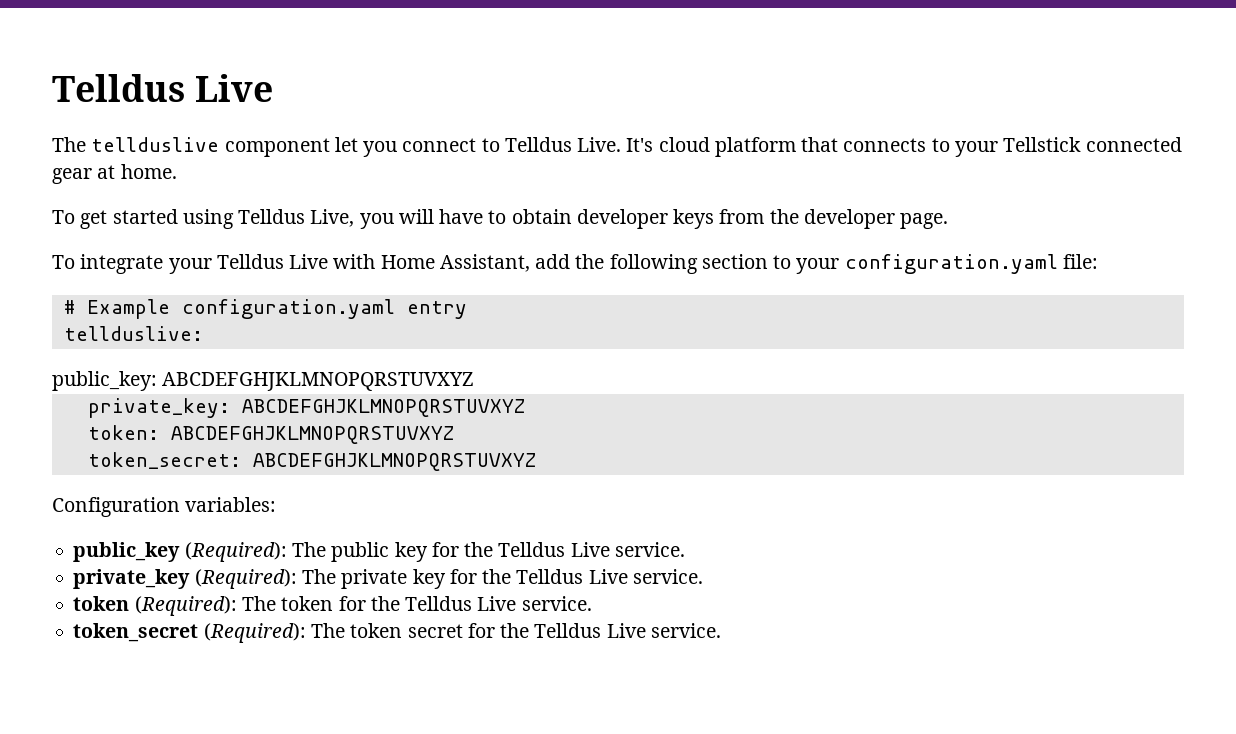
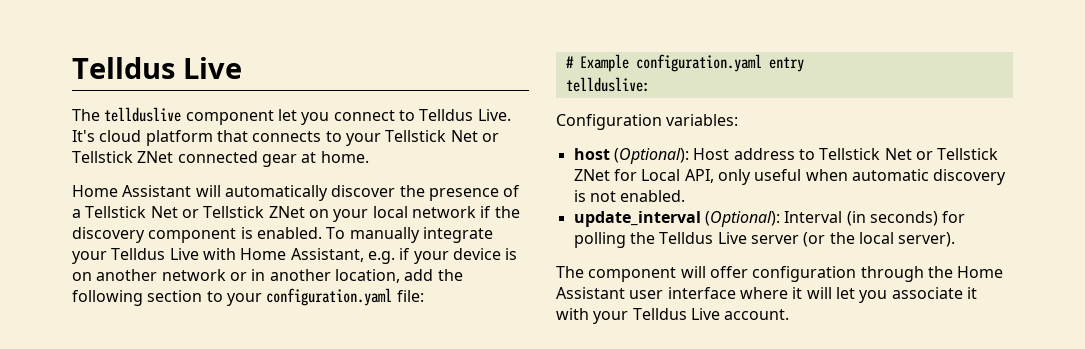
(1082, 144) none -> [450,130,499,142] [72,151,174,163] Net or Tellstick ZNet
[52,209,949,229] [52,255,75,269] To get started using Telldus Live, you will have to obtain developer keys from the developer page. // To -> [72,185,521,201] [72,206,520,222] [72,227,420,243] Home Assistant will automatically discover the presence of a Tellstick Net or Tellstick ZNet on your local network if the discovery component is enabled. To manually
(530, 263) none -> [367,248,518,264] [72,269,400,283] e.g. if your device is on another network or in another location,
[52,371,475,391] [87,398,525,418] [87,425,454,444] [87,452,536,471] [52,497,277,517] [73,542,685,562] [73,569,703,589] [73,596,592,616] [73,623,721,643] public_key: ABCDEFGHJKLMNOPQRSTUVXYZ // private_key: ABCDEFGHJKLMNOPQRSTUVXYZ // token: ABCDEFGHJKLMNOPQRSTUVXYZ // token_secret: ABCDEFGHJKLMNOPQRSTUVXYZ // Configuration variables: // public_key (Required): The public key for the Telldus Live service. // private_key (Required): The private key for the Telldus Live service. // token (Required): The token for the Telldus Live service. // token_secret (Required): The token secret for the Telldus Live service. -> [556,114,739,130] [573,148,999,164] [573,169,1007,185] [573,190,686,202] [573,211,966,227] [573,232,956,248] [556,266,1004,282] [556,287,977,303] [556,308,790,324] Configuration variables: // host (Optional): Host address to Tellstick Net or Tellstick ZNet for Local API, only useful when automatic discovery is not enabled. // update_interval (Optional): Interval (in seconds) for polling the Telldus Live server (or the local server). // The component will offer configuration through the Home Assistant user interface where it will let you associate it with your Telldus Live account.

